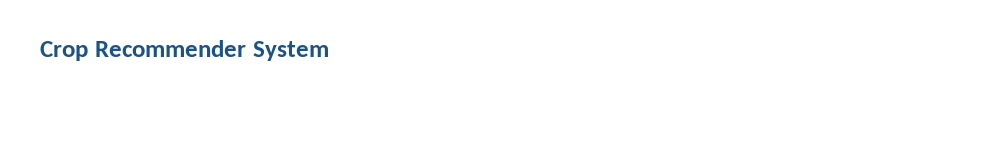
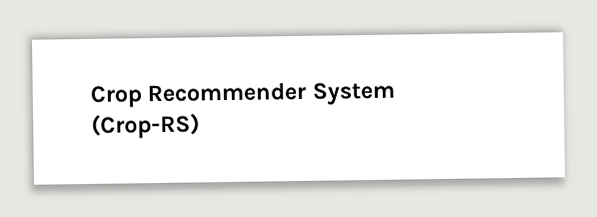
(329, 51) none -> [91,113,200,139] (Crop-RS)

